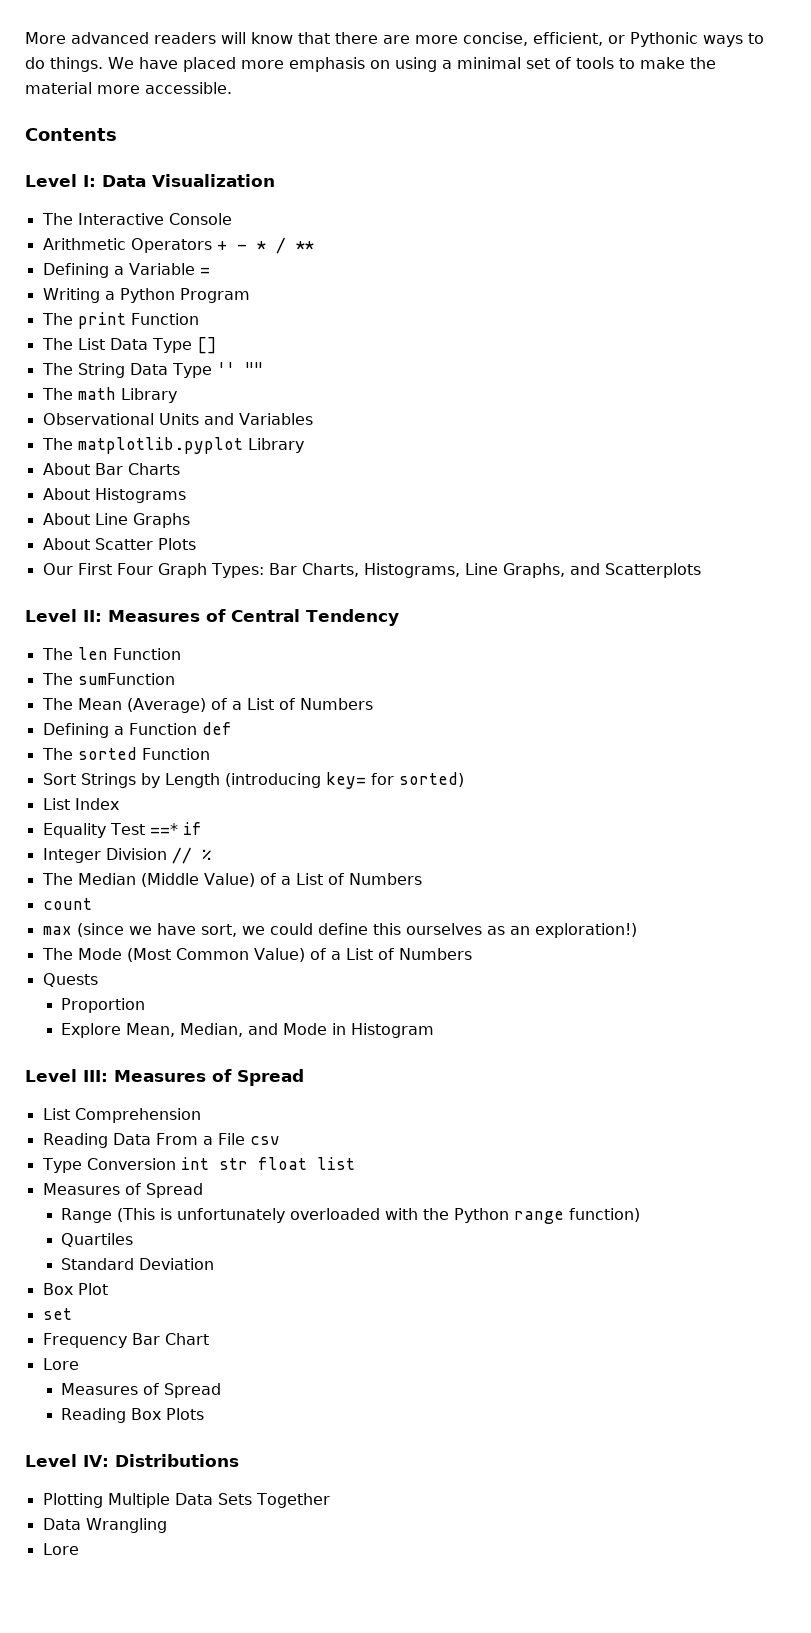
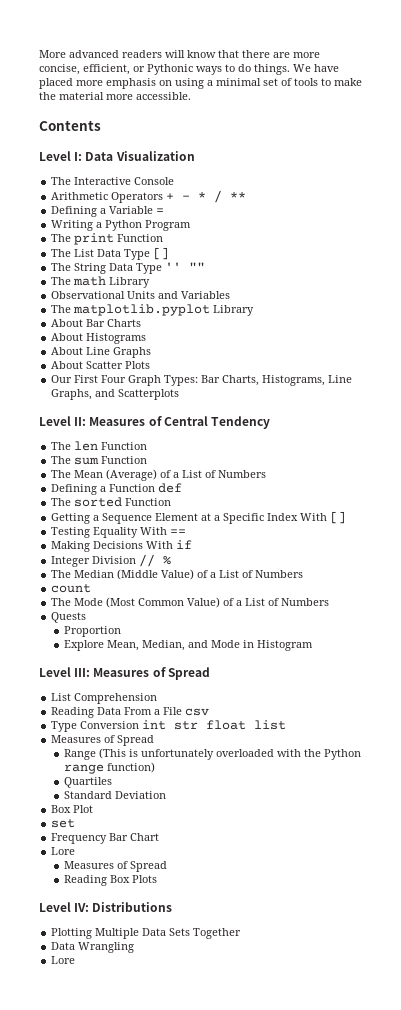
[77,673,175,685] sumFunction -> [74,456,148,465] sum Function
[42,772,464,789] [42,798,119,810] [42,823,178,838] Sort Strings by Length (introducing key= for sorted) // List Index // Equality Test ==* -> [51,511,347,524] [51,527,187,538] [51,541,174,552] Getting a Sequence Element at a Specific Index With [] // Testing Equality With == // Making Decisions With
[42,923,637,938] // max (since we have sort, we could define this ourselves as an exploration!) -> (92, 588) none

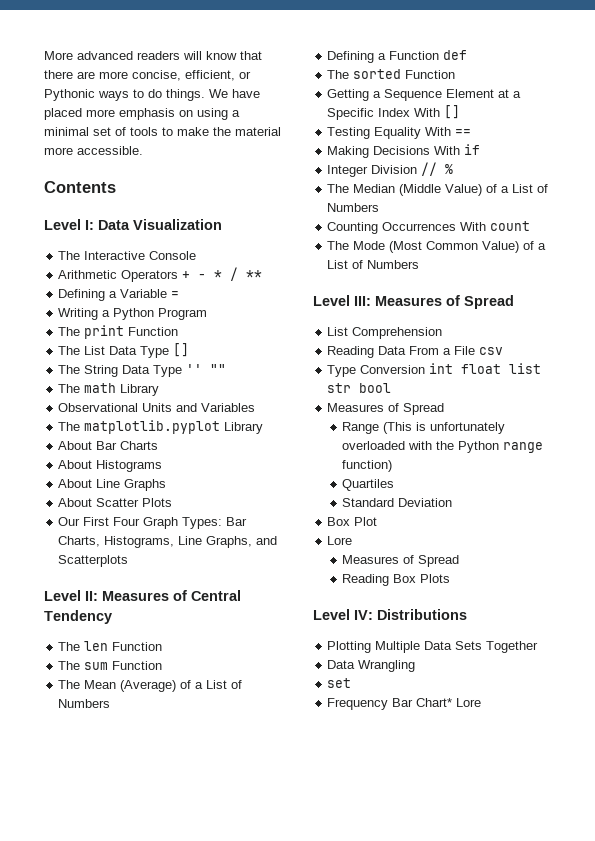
(304, 574) none -> [327,222,487,234] Counting Occurrences With
[51,612,87,623] [63,626,121,637] [63,640,313,651] // Quests // Proportion // Explore Mean, Median, and Mode in Histogram -> (420, 264) none
[174,721,199,730] str -> (454, 368) none
(287, 725) none -> [327,383,392,393] str bool
[51,819,76,828] [51,833,160,844] // set // Frequency Bar Chart -> (378, 521) none
(135, 947) none -> [327,678,352,688] [327,698,453,710] set // Frequency Bar Chart*

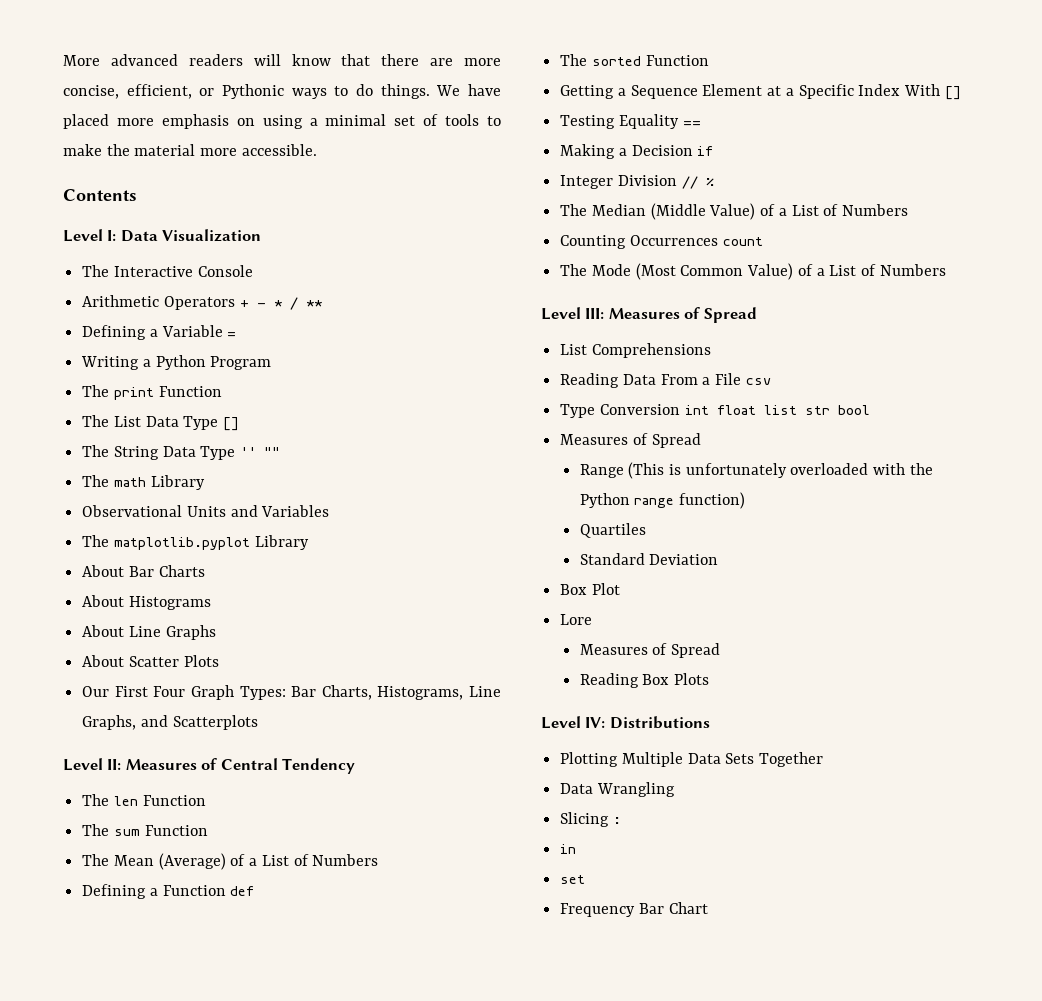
[425,127,452,136] With -> (679, 121) none
[373,146,461,155] Decisions With -> [618,145,693,156] a Decision
[460,222,487,231] With -> (718, 240) none
[352,327,443,339] Comprehension -> [591,343,711,358] Comprehensions
(416, 666) none -> [560,812,621,827] [560,844,577,854] // Slicing : // in
[416,698,482,707] Chart* Lore -> [668,902,708,914] Chart

